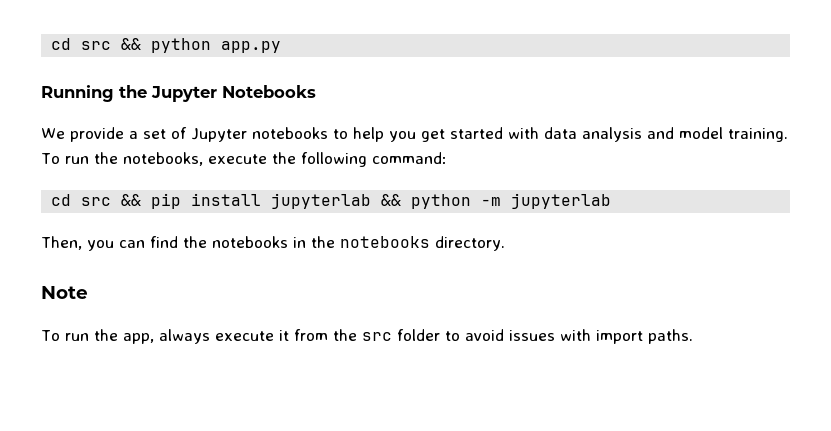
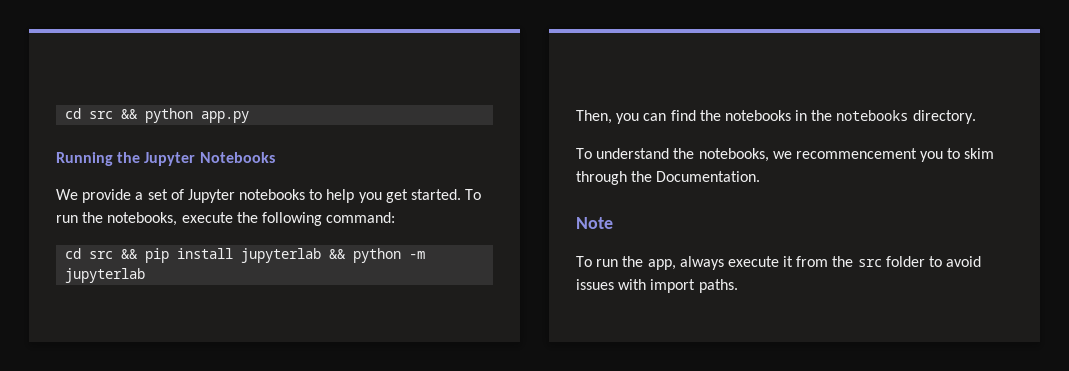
[450,127,788,142] started with data analysis and model training. -> [411,189,462,200] started.
(505, 243) none -> [576,148,995,162] [576,171,761,185] // To understand the notebooks, we recommencement you to skim through the Documentation.

